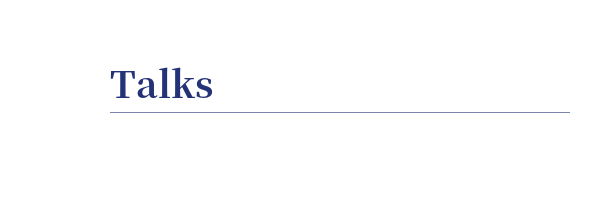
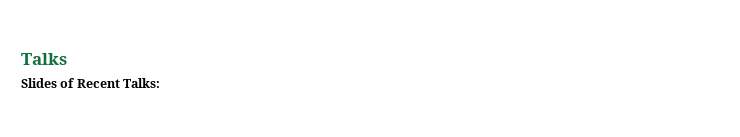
(213, 82) none -> [21,78,161,88] // Slides of Recent Talks:

